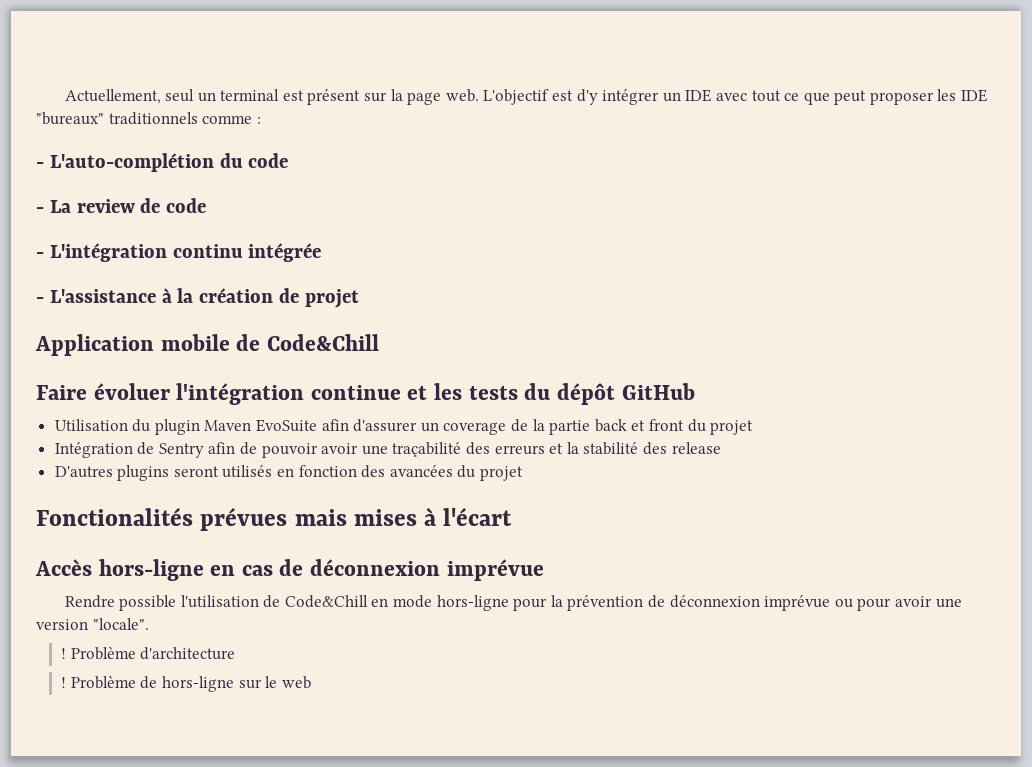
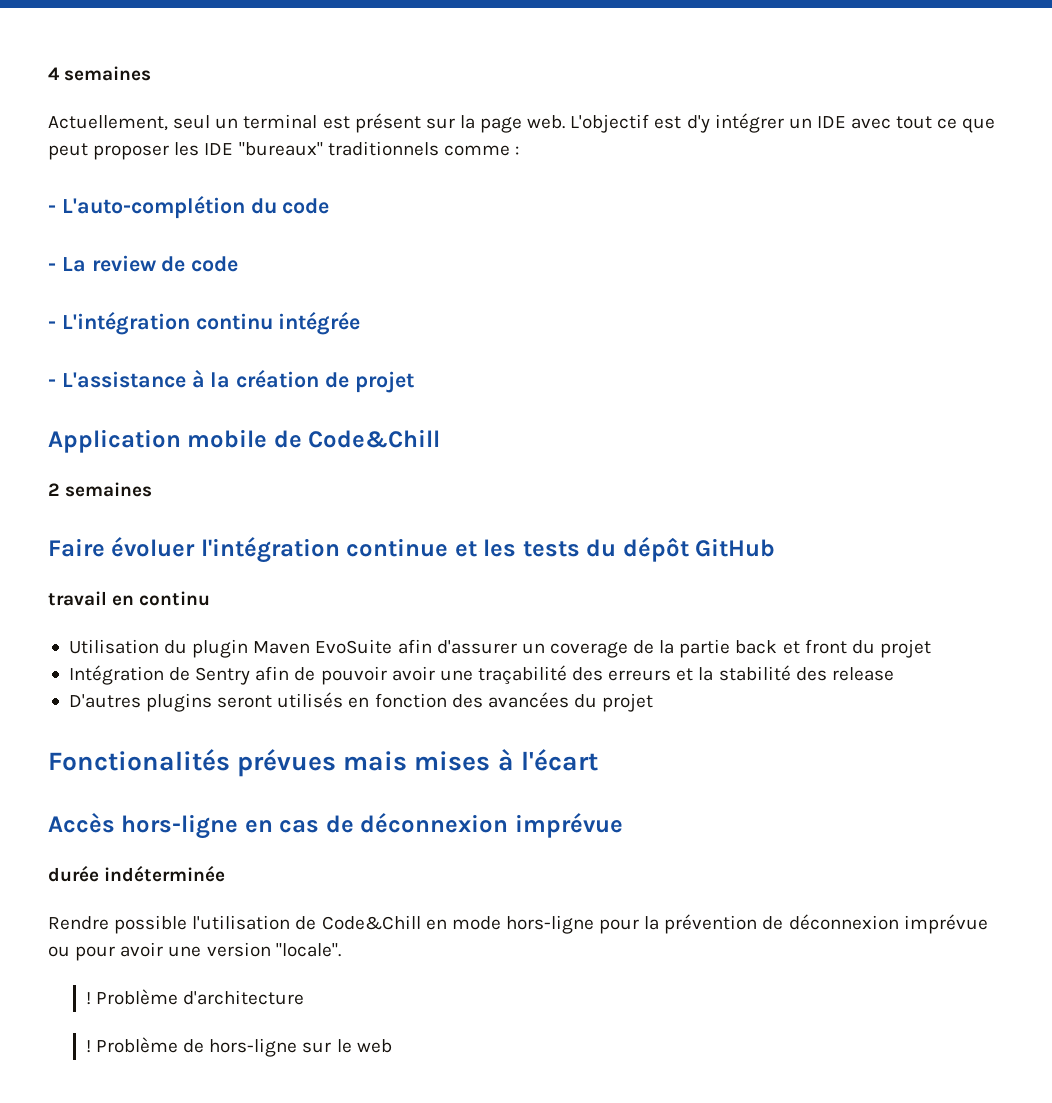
(64, 96) none -> [48,66,152,81] 4 semaines //
(379, 342) none -> [48,482,153,497] // 2 semaines
(695, 391) none -> [48,591,211,606] // travail en continu
(544, 570) none -> [48,866,226,882] // durée indéterminée

